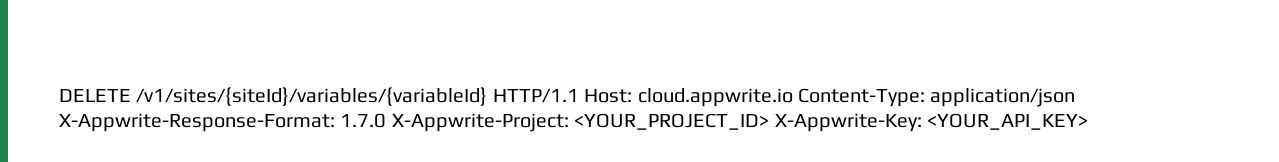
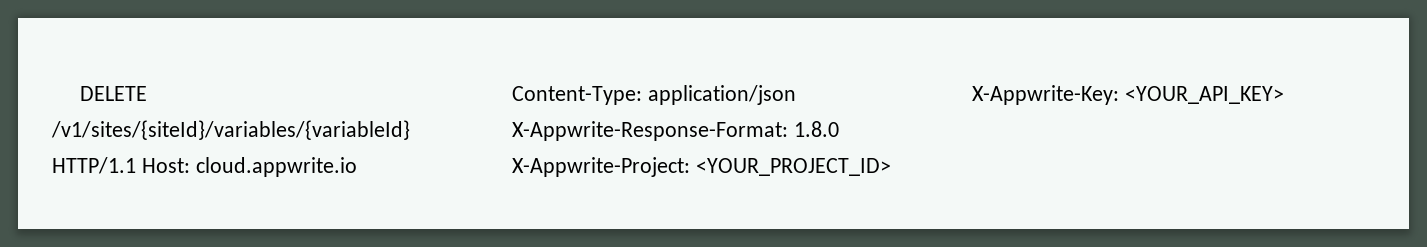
[340,113,387,128] 1.7.0 -> [793,121,839,137] 1.8.0

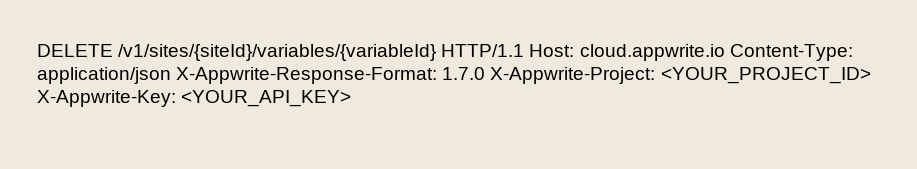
[793,121,839,137] 1.8.0 -> [442,67,486,80] 1.7.0

